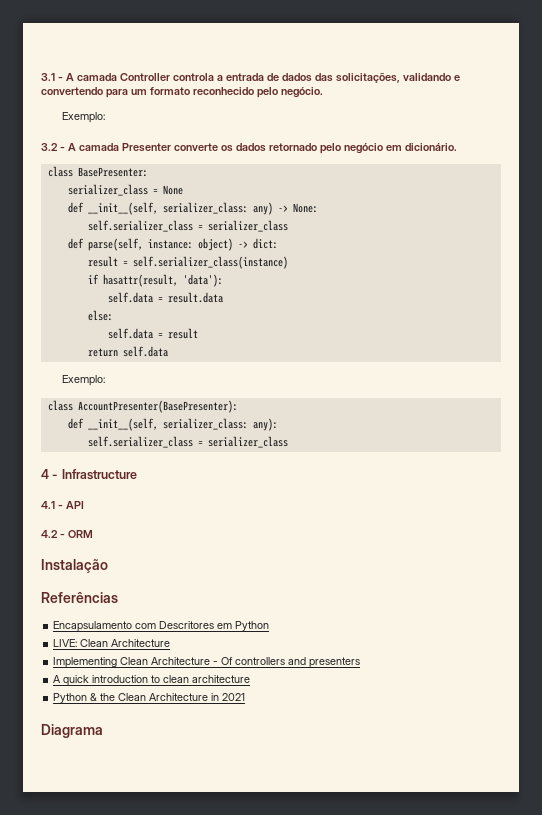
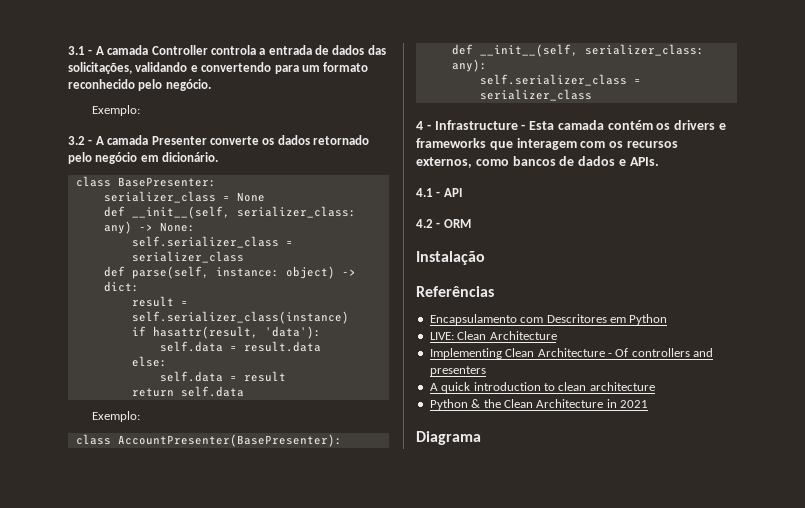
(137, 474) none -> [521,120,727,130] [416,138,678,150] [416,156,659,168] - Esta camada contém os drivers e frameworks que interagem com os recursos externos, como bancos de dados e APIs.

